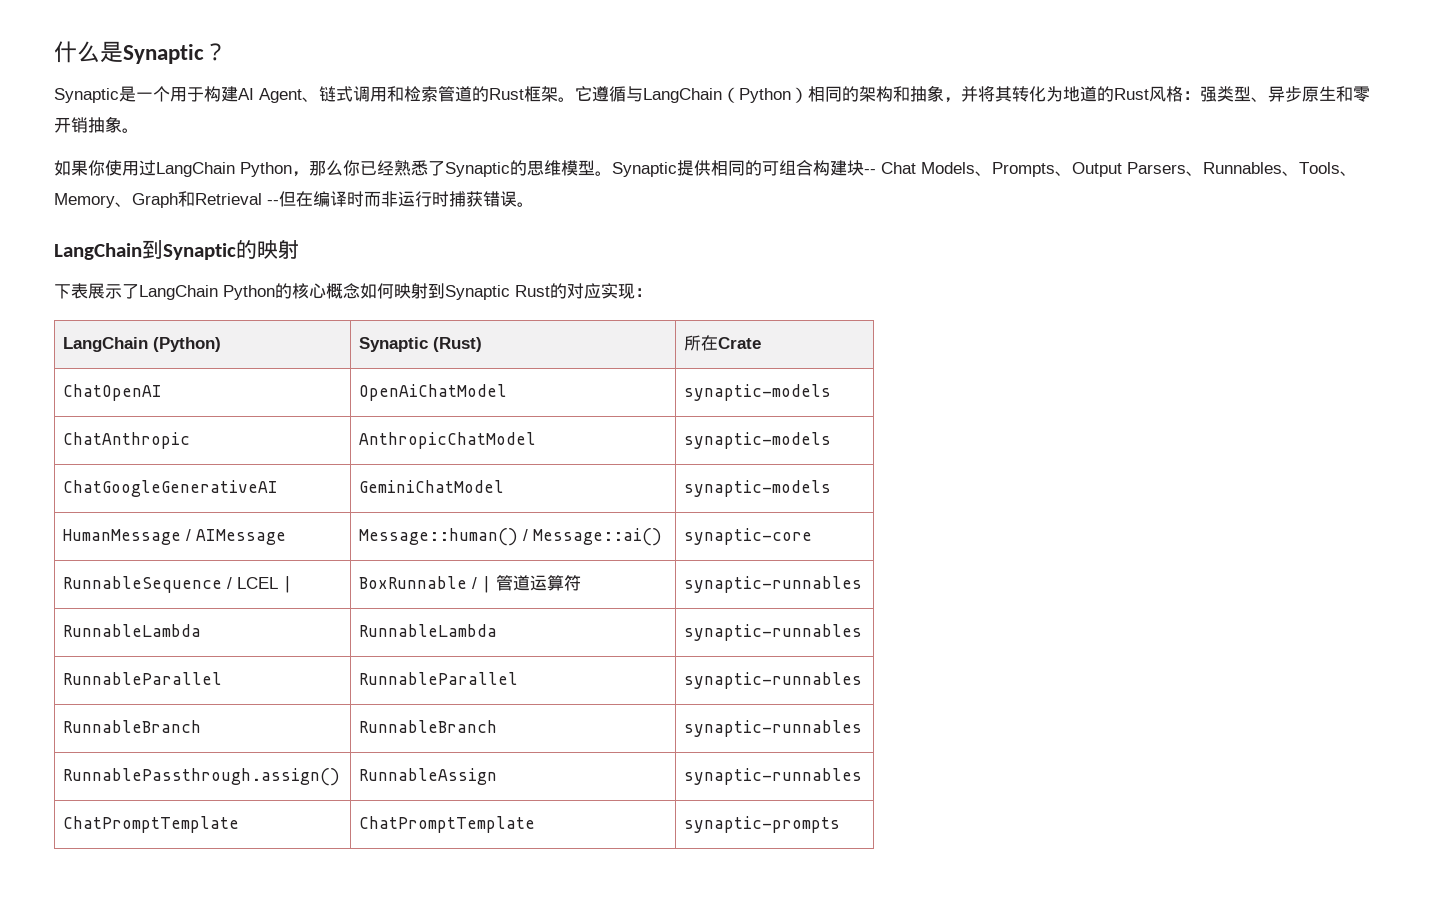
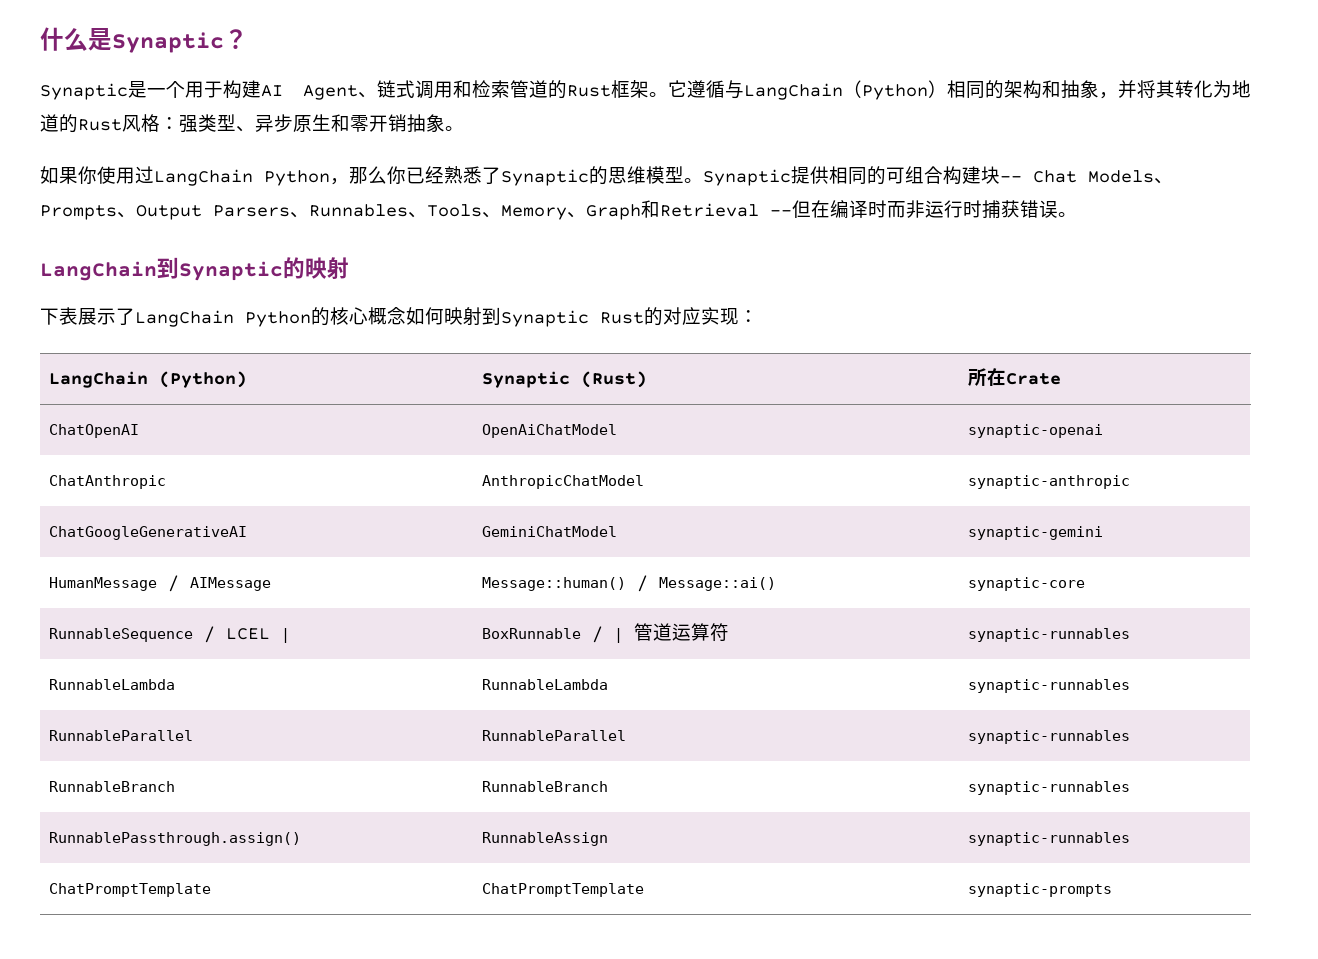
[684,384,832,401] synaptic-models -> [968,424,1104,438] synaptic-openai
[684,432,832,449] synaptic-models -> [968,475,1131,489] synaptic-anthropic
[684,480,832,497] synaptic-models -> [968,526,1104,540] synaptic-gemini

